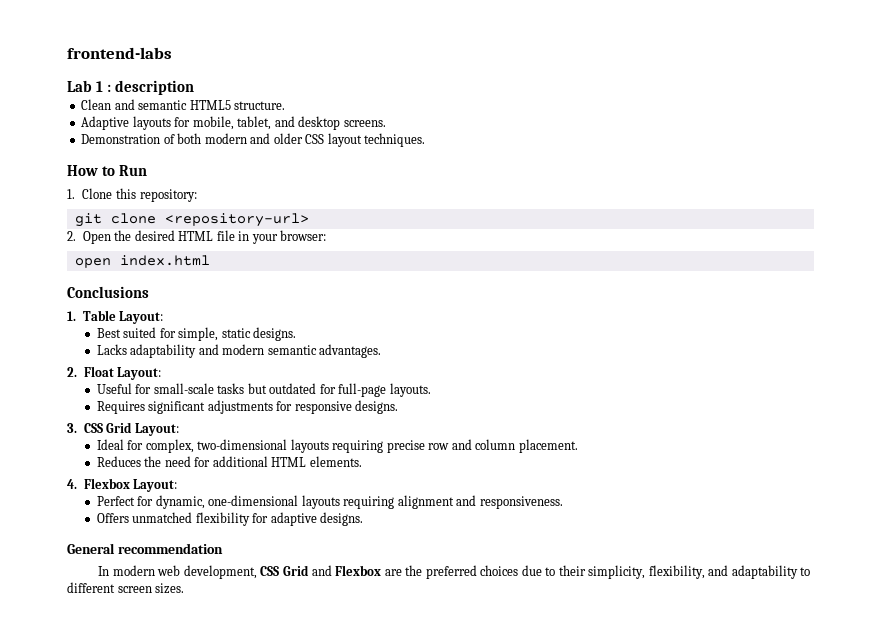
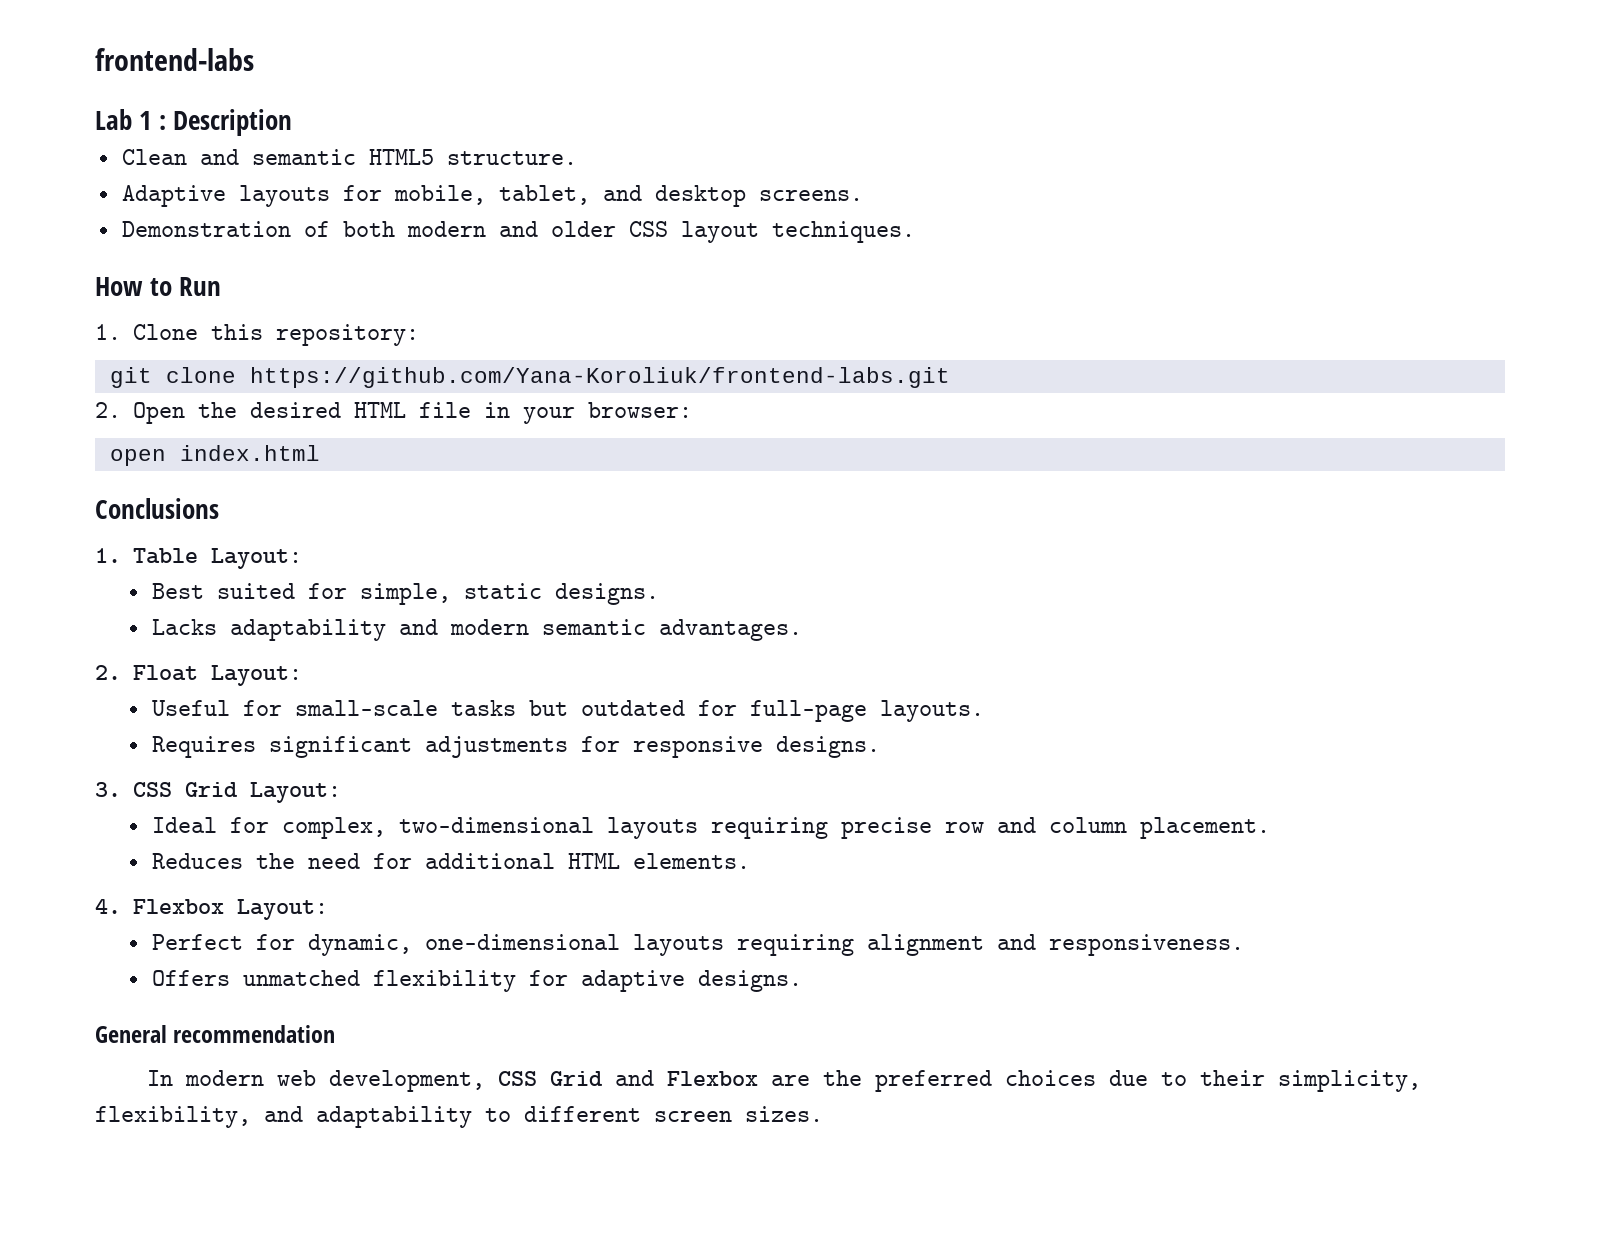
[115,80,195,95] description -> [173,109,293,136] Description
[164,213,309,227] <repository-url> -> [249,367,950,388] https://github.com/Yana-Koroliuk/frontend-labs.git

